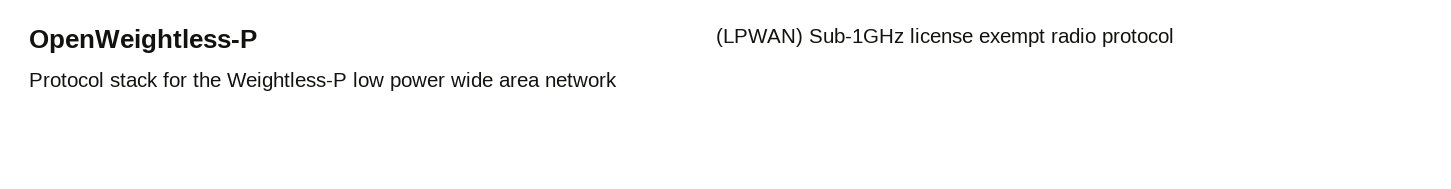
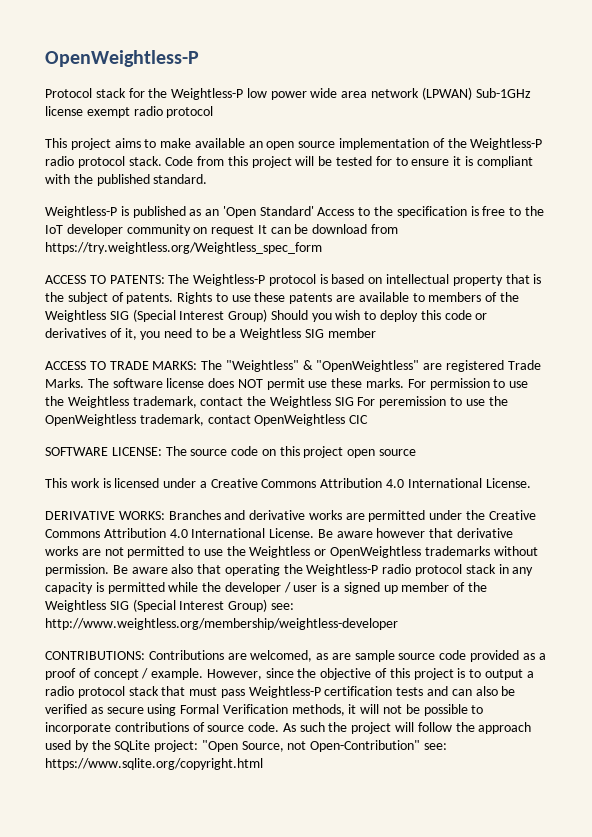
(1174, 37) none -> [45,138,543,150] [45,156,533,168] [45,174,208,186] [45,206,544,218] [45,224,399,236] [45,242,322,254] [45,274,542,286] [45,292,519,304] [45,309,488,322] [45,328,376,340] [45,360,541,372] [45,378,529,390] [45,396,508,408] [45,414,369,426] [45,446,417,458] [45,478,531,488] [45,510,536,522] [45,528,514,538] [45,546,538,558] [45,564,534,576] [45,582,487,594] [45,599,294,612] [45,618,398,630] [45,650,546,662] [45,668,534,680] [45,686,516,698] [45,704,484,716] [45,722,532,734] [45,740,448,752] [45,758,263,770] // This project aims to make available an open source implementation of the Weightless-P radio protocol stack. Code from this project will be tested for to ensure it is compliant with the published standard. // Weightless-P is published as an 'Open Standard' Access to the specification is free to the IoT developer community on request It can be download from https://try.weightless.org/Weightless_spec_form // ACCESS TO PATENTS: The Weightless-P protocol is based on intellectual property that is the subject of patents. Rights to use these patents are available to members of the Weightless SIG (Special Interest Group) Should you wish to deploy this code or derivatives of it, you need to be a Weightless SIG member // ACCESS TO TRADE MARKS: The "Weightless" & "OpenWeightless" are registered Trade Marks. The software license does NOT permit use these marks. For permission to use the Weightless trademark, contact the Weightless SIG For peremission to use the OpenWeightless trademark, contact OpenWeightless CIC // SOFTWARE LICENSE: The source code on this project open source // This work is licensed under a Creative Commons Attribution 4.0 International License. // DERIVATIVE WORKS: Branches and derivative works are permitted under the Creative Commons Attribution 4.0 International License. Be aware however that derivative works are not permitted to use the Weightless or OpenWeightless trademarks without permission. Be aware also that operating the Weightless-P radio protocol stack in any capacity is permitted while the developer / user is a signed up member of the Weightless SIG (Special Interest Group) see: http://www.weightless.org/membership/weightless-developer // CONTRIBUTIONS: Contributions are welcomed, as are sample source code provided as a proof of concept / example. However, since the objective of this project is to output a radio protocol stack that must pass Weightless-P certification tests and can also be verified as secure using Formal Verification methods, it will not be possible to incorporate contributions of source code. As such the project will follow the approach used by the SQLite project: "Open Source, not Open-Contribution" see: https://www.sqlite.org/copyright.html

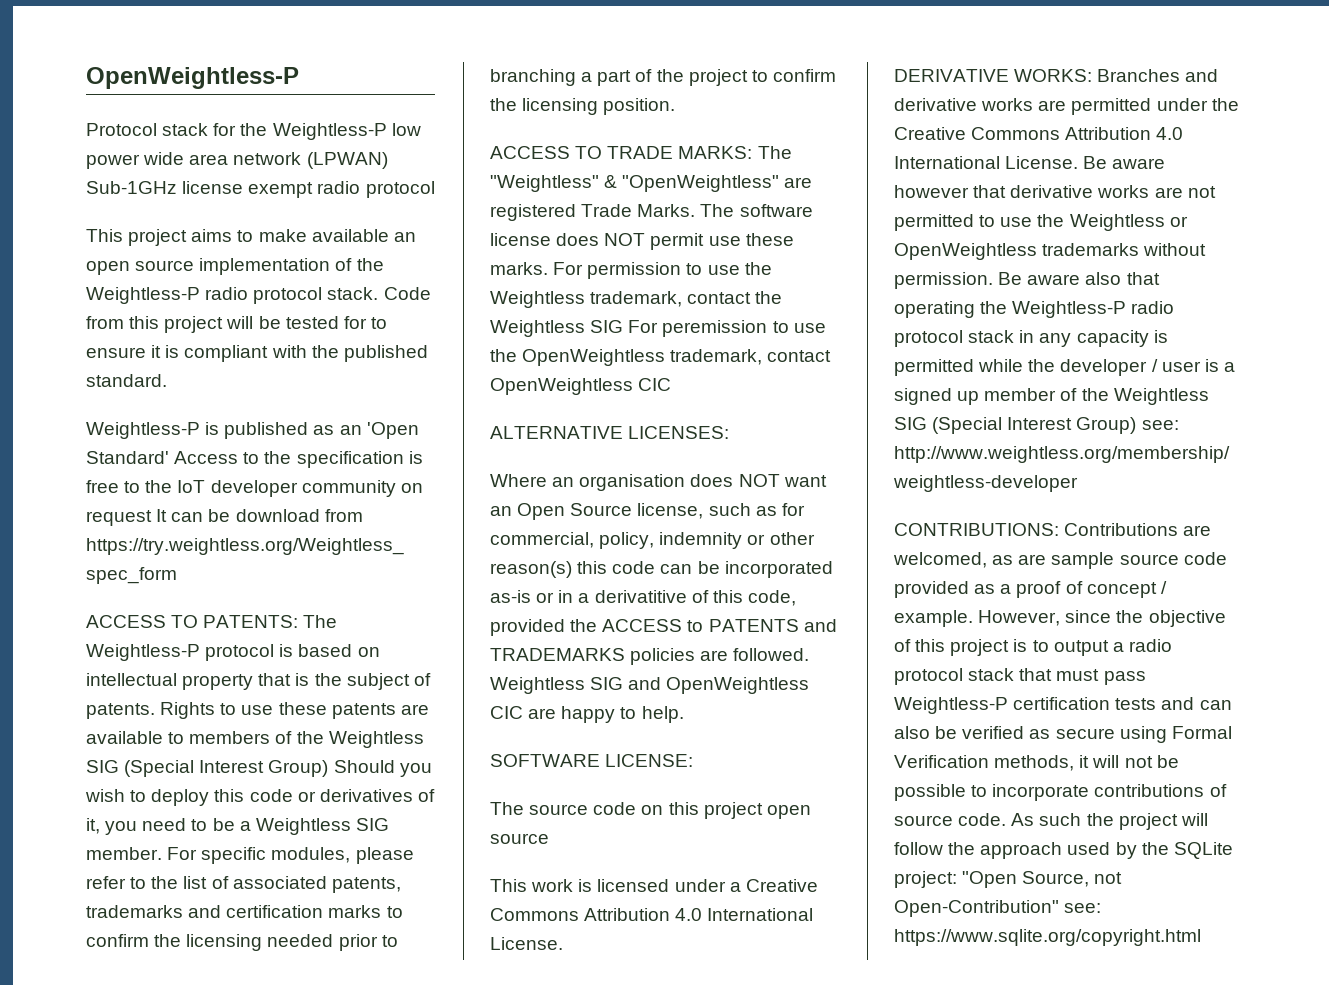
[327,328,376,338] member -> [86,847,414,864] [86,876,401,893] [86,905,403,918] [86,934,398,951] [490,69,836,86] [490,98,676,115] member. For specific modules, please refer to the list of associated patents, trademarks and certification marks to confirm the licensing needed prior to branching a part of the project to confirm the licensing position.
(369, 419) none -> [490,426,730,439] [490,474,827,491] [490,503,805,520] [490,532,815,549] [490,561,833,578] [490,590,796,606] [490,619,837,636] [490,648,810,665] [490,677,810,694] [490,706,684,723] // ALTERNATIVE LICENSES: // Where an organisation does NOT want an Open Source license, such as for commercial, policy, indemnity or other reason(s) this code can be incorporated as-is or in a derivatitive of this code, provided the ACCESS to PATENTS and TRADEMARKS policies are followed. Weightless SIG and OpenWeightless CIC are happy to help.
(162, 451) none -> (694, 760) //

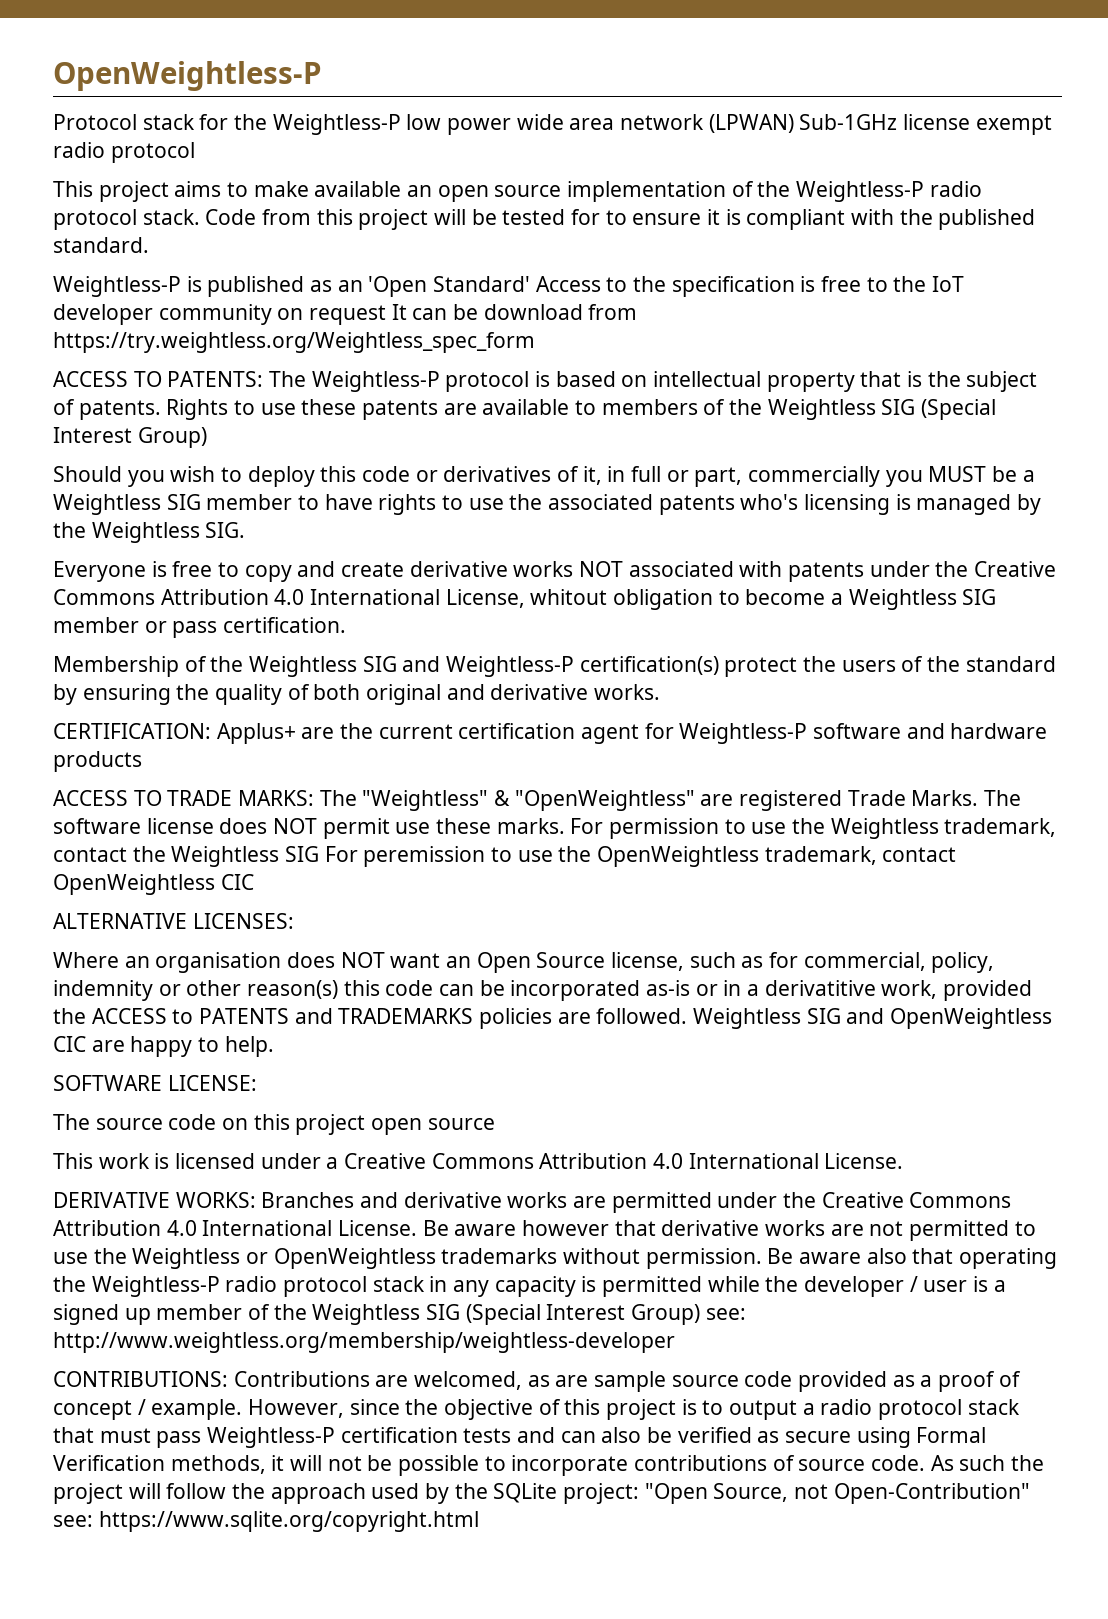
(329, 768) none -> (207, 437) //
[105,818,389,835] [86,847,414,864] [86,876,401,893] [86,905,403,918] [86,934,398,951] [490,69,836,86] [490,98,676,115] you need to be a Weightless SIG member. For specific modules, please refer to the list of associated patents, trademarks and certification marks to confirm the licensing needed prior to branching a part of the project to confirm the licensing position. -> [607,466,1035,487] [53,494,1042,515] [53,522,246,543] [53,561,1057,582] [53,589,997,610] [53,617,347,638] [53,656,1056,677] [53,684,661,705] [53,723,1048,744] [53,751,142,772] in full or part, commercially you MUST be a Weightless SIG member to have rights to use the associated patents who's licensing is managed by the Weightless SIG. // Everyone is free to copy and create derivative works NOT associated with patents under the Creative Commons Attribution 4.0 International License, whitout obligation to become a Weightless SIG member or pass certification. // Membership of the Weightless SIG and Weightless-P certification(s) protect the users of the standard by ensuring the quality of both original and derivative works. // CERTIFICATION: Applus+ are the current certification agent for Weightless-P software and hardware products
[691,590,796,606] of this code, -> [881,980,938,999] work,

